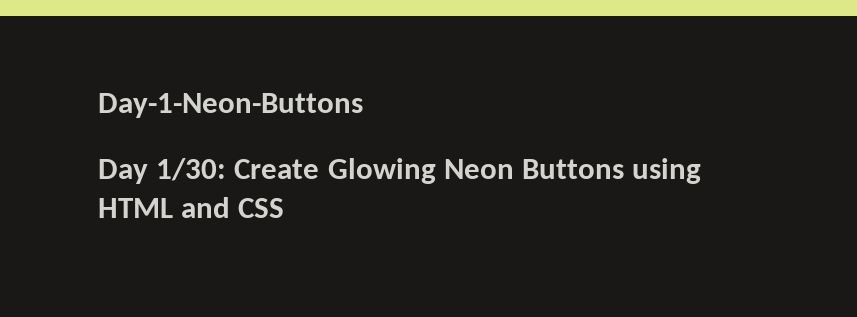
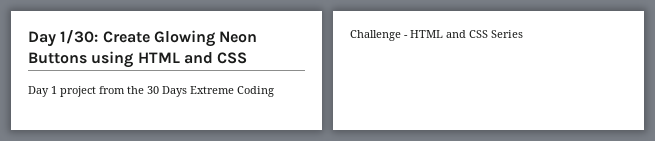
[98,93,363,118] Day-1-Neon-Buttons // -> (28, 39) none
(285, 208) none -> [28,86,274,97] [350,30,523,41] // Day 1 project from the 30 Days Extreme Coding Challenge - HTML and CSS Series

